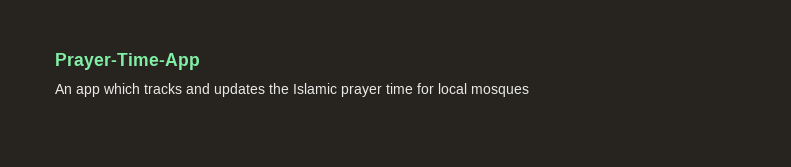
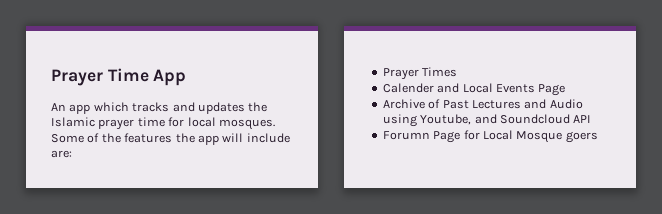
[55,53,200,70] Prayer-Time-App -> [51,68,187,86] Prayer Time App
[471,86,529,97] mosques -> [218,119,275,130] [51,133,290,145] [51,150,72,158] [382,67,458,80] [382,83,566,96] [382,99,583,109] [382,114,592,127] [382,130,598,143] mosques. Some of the features the app will include are: // Prayer Times // Calender and Local Events Page // Archive of Past Lectures and Audio using Youtube, and Soundcloud API // Forumn Page for Local Mosque goers

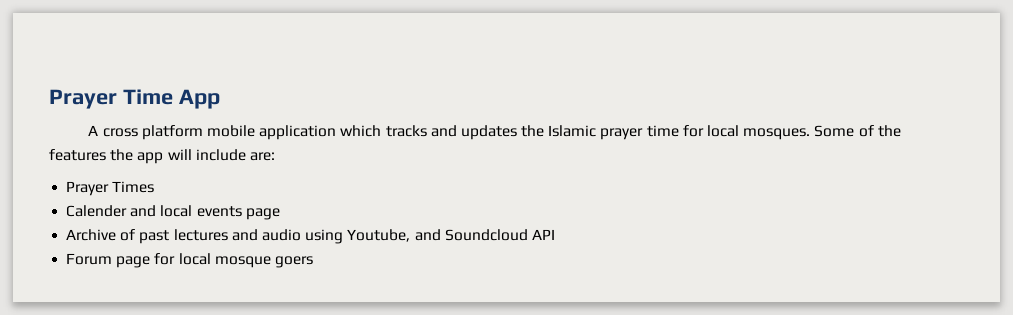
[51,103,91,114] An app -> [88,125,337,140] A cross platform mobile application
[462,83,566,96] Local Events Page -> [160,205,280,220] local events page
[442,99,583,109] Past Lectures and Audio -> [139,229,301,244] past lectures and audio
[382,130,563,143] Forumn Page for Local Mosque -> [66,253,271,268] Forum page for local mosque

